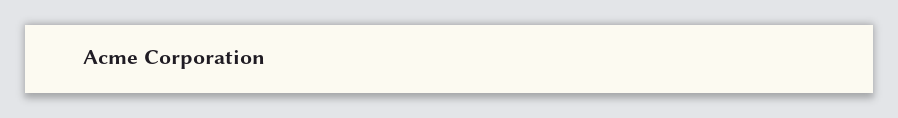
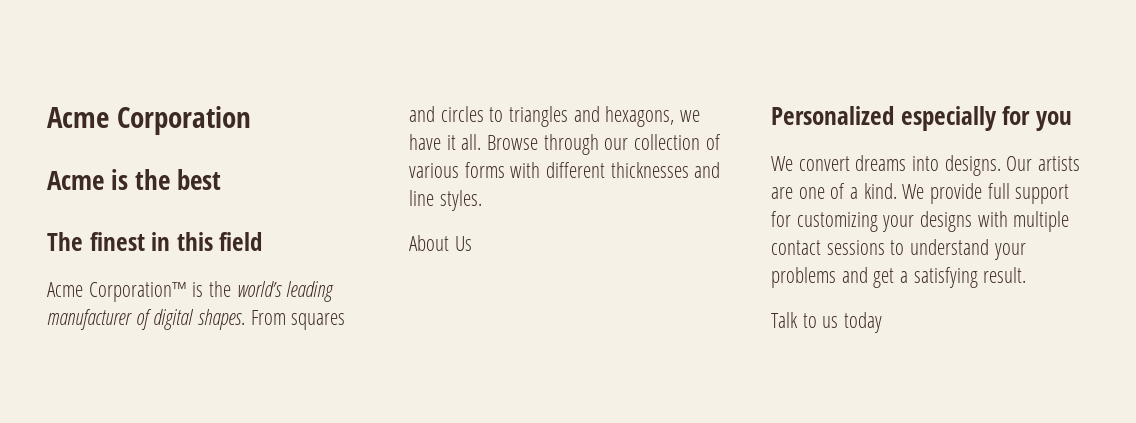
(265, 59) none -> [47,169,222,190] [47,232,263,251] [47,281,335,302] [47,309,346,330] [409,106,701,127] [409,134,721,155] [409,162,721,178] [409,190,482,211] [409,235,472,251] [771,106,1072,131] [771,155,1081,176] [771,183,1070,204] [771,211,1070,232] [771,239,1026,260] [771,267,1027,288] [771,312,882,333] // Acme is the best // The finest in this field // Acme Corporation™ is the world’s leading manufacturer of digital shapes. From squares and circles to triangles and hexagons, we have it all. Browse through our collection of various forms with different thicknesses and line styles. // About Us // Personalized especially for you // We convert dreams into designs. Our artists are one of a kind. We provide full support for customizing your designs with multiple contact sessions to understand your problems and get a satisfying result. // Talk to us today

